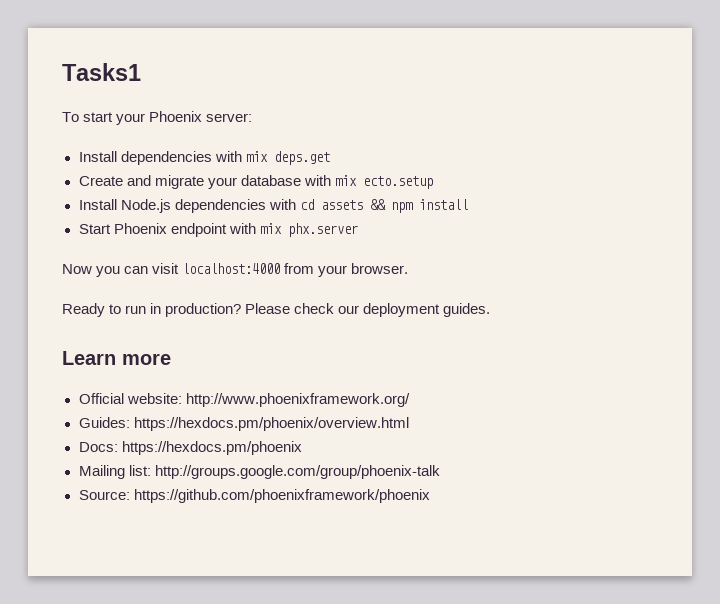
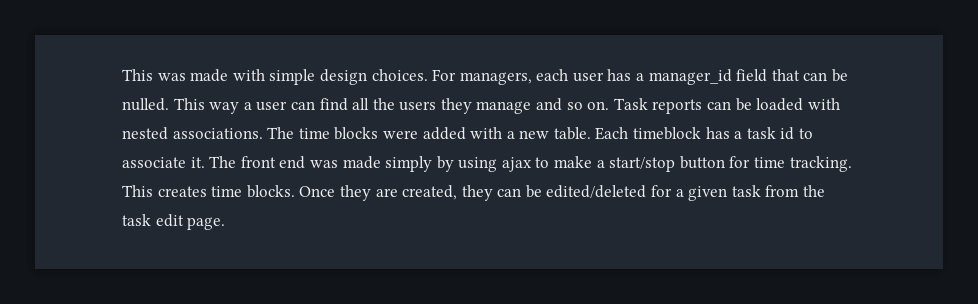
[62,63,141,81] [62,111,253,125] [78,151,330,165] [78,175,433,189] [78,199,468,213] [78,223,358,237] [62,263,409,277] [62,303,491,317] [62,351,171,365] [78,393,410,407] [78,417,409,431] [78,441,302,455] [78,465,440,479] [78,489,430,503] Tasks1 // To start your Phoenix server: // Install dependencies with mix deps.get // Create and migrate your database with mix ecto.setup // Install Node.js dependencies with cd assets && npm install // Start Phoenix endpoint with mix phx.server // Now you can visit localhost:4000 from your browser. // Ready to run in production? Please check our deployment guides. // Learn more // Official website: http://www.phoenixframework.org/ // Guides: https://hexdocs.pm/phoenix/overview.html // Docs: https://hexdocs.pm/phoenix // Mailing list: http://groups.google.com/group/phoenix-talk // Source: https://github.com/phoenixframework/phoenix -> [122,69,849,85] [122,98,840,114] [122,127,814,140] [122,156,852,172] [122,185,826,201] [122,214,226,230] This was made with simple design choices. For managers, each user has a manager_id field that can be nulled. This way a user can find all the users they manage and so on. Task reports can be loaded with nested associations. The time blocks were added with a new table. Each timeblock has a task id to associate it. The front end was made simply by using ajax to make a start/stop button for time tracking. This creates time blocks. Once they are created, they can be edited/deleted for a given task from the task edit page.

